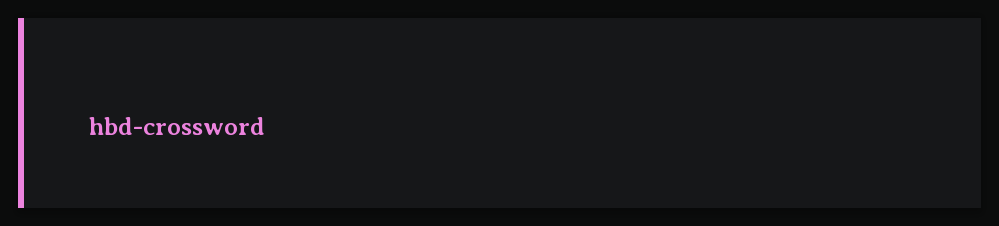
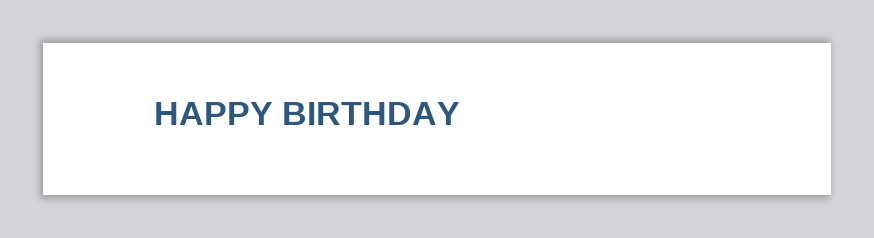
[89,117,265,135] hbd-crossword -> [154,102,461,125] HAPPY BIRTHDAY

